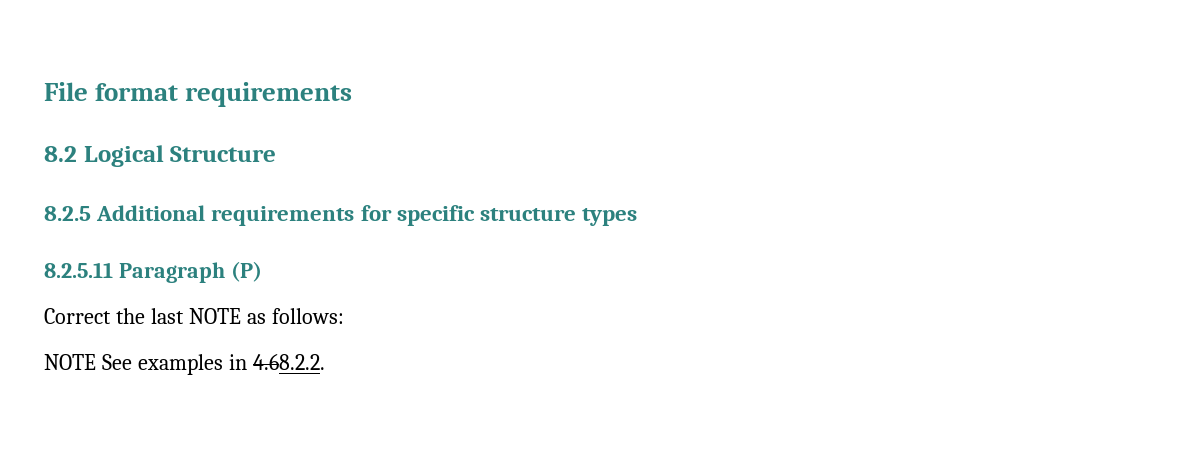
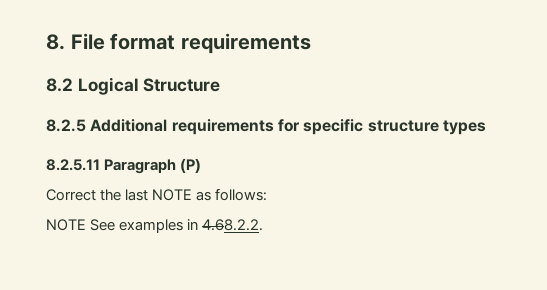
(44, 91) none -> [46,34,65,50] 8.

